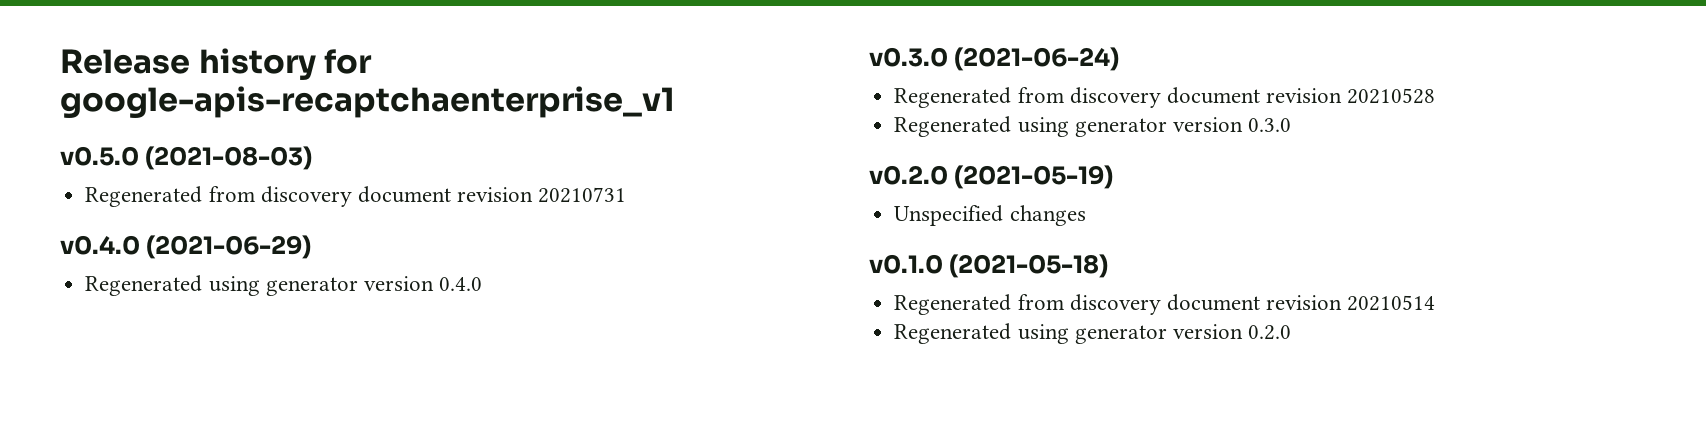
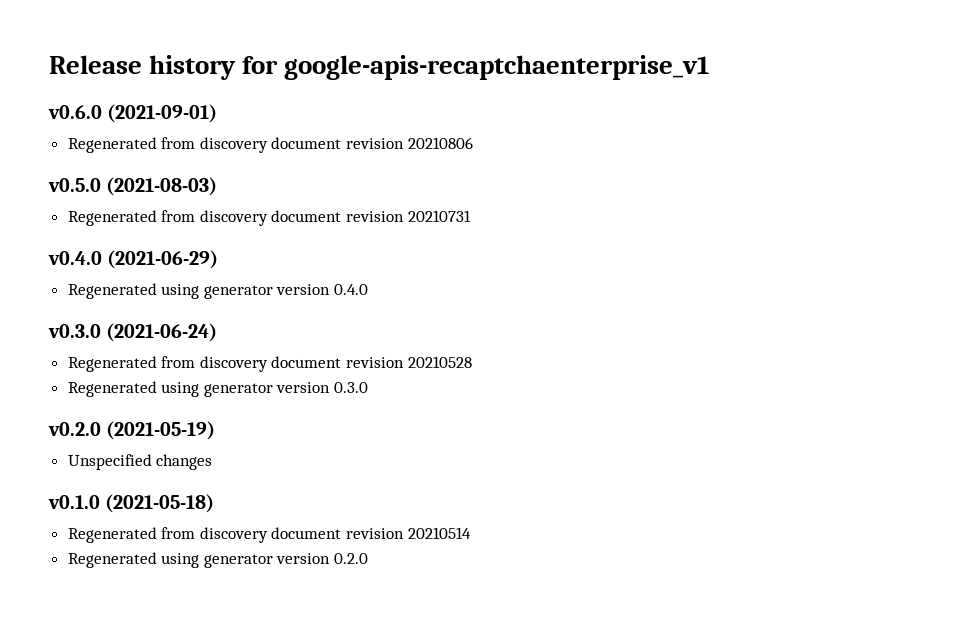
(675, 102) none -> [48,104,218,123] [67,137,473,153] // v0.6.0 (2021-09-01) // Regenerated from discovery document revision 20210806

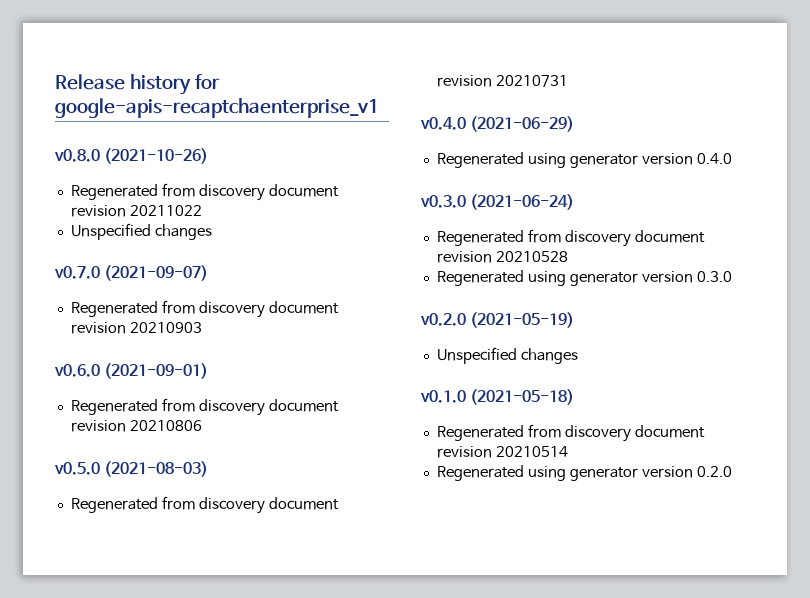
(710, 67) none -> [54,148,209,164] [70,183,339,201] [70,205,202,217] [70,223,212,240] [54,265,209,281] [70,300,339,318] [70,322,202,334] // v0.8.0 (2021-10-26) // Regenerated from discovery document revision 20211022 // Unspecified changes // v0.7.0 (2021-09-07) // Regenerated from discovery document revision 20210903

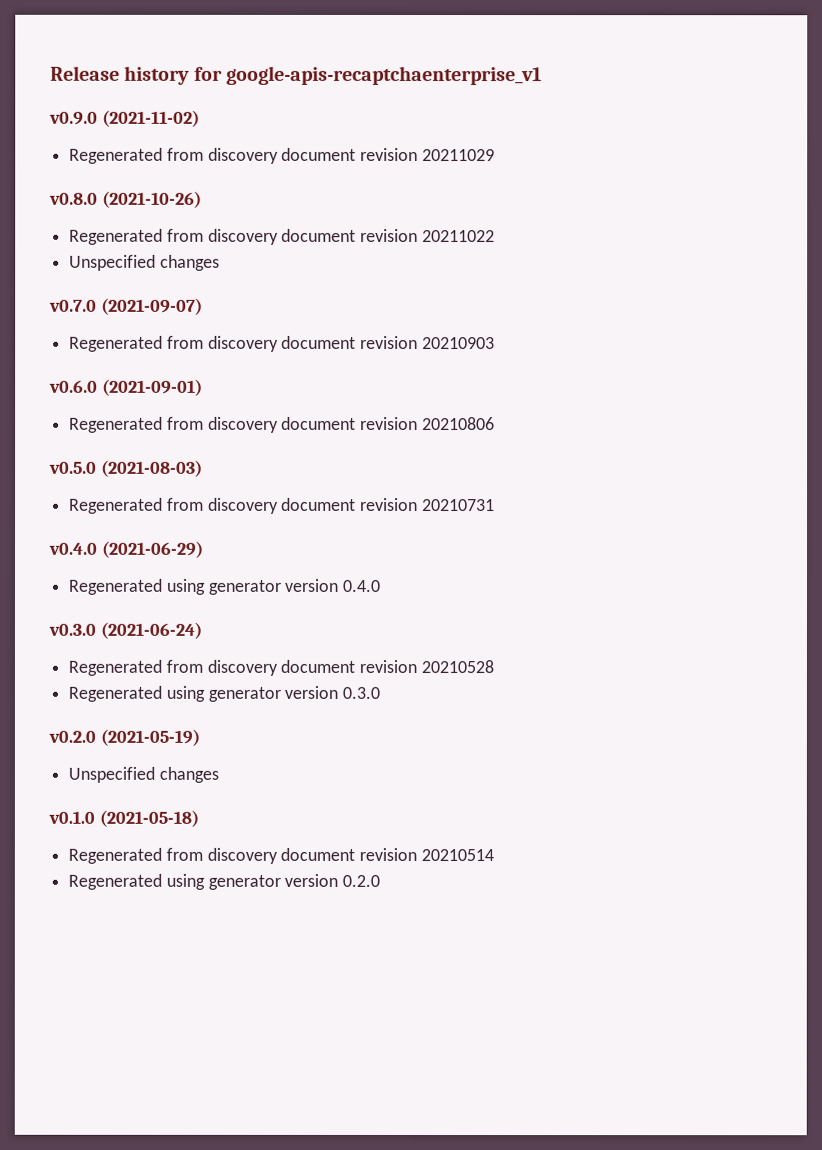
(379, 108) none -> [49,109,200,127] [69,147,495,164] // v0.9.0 (2021-11-02) // Regenerated from discovery document revision 20211029

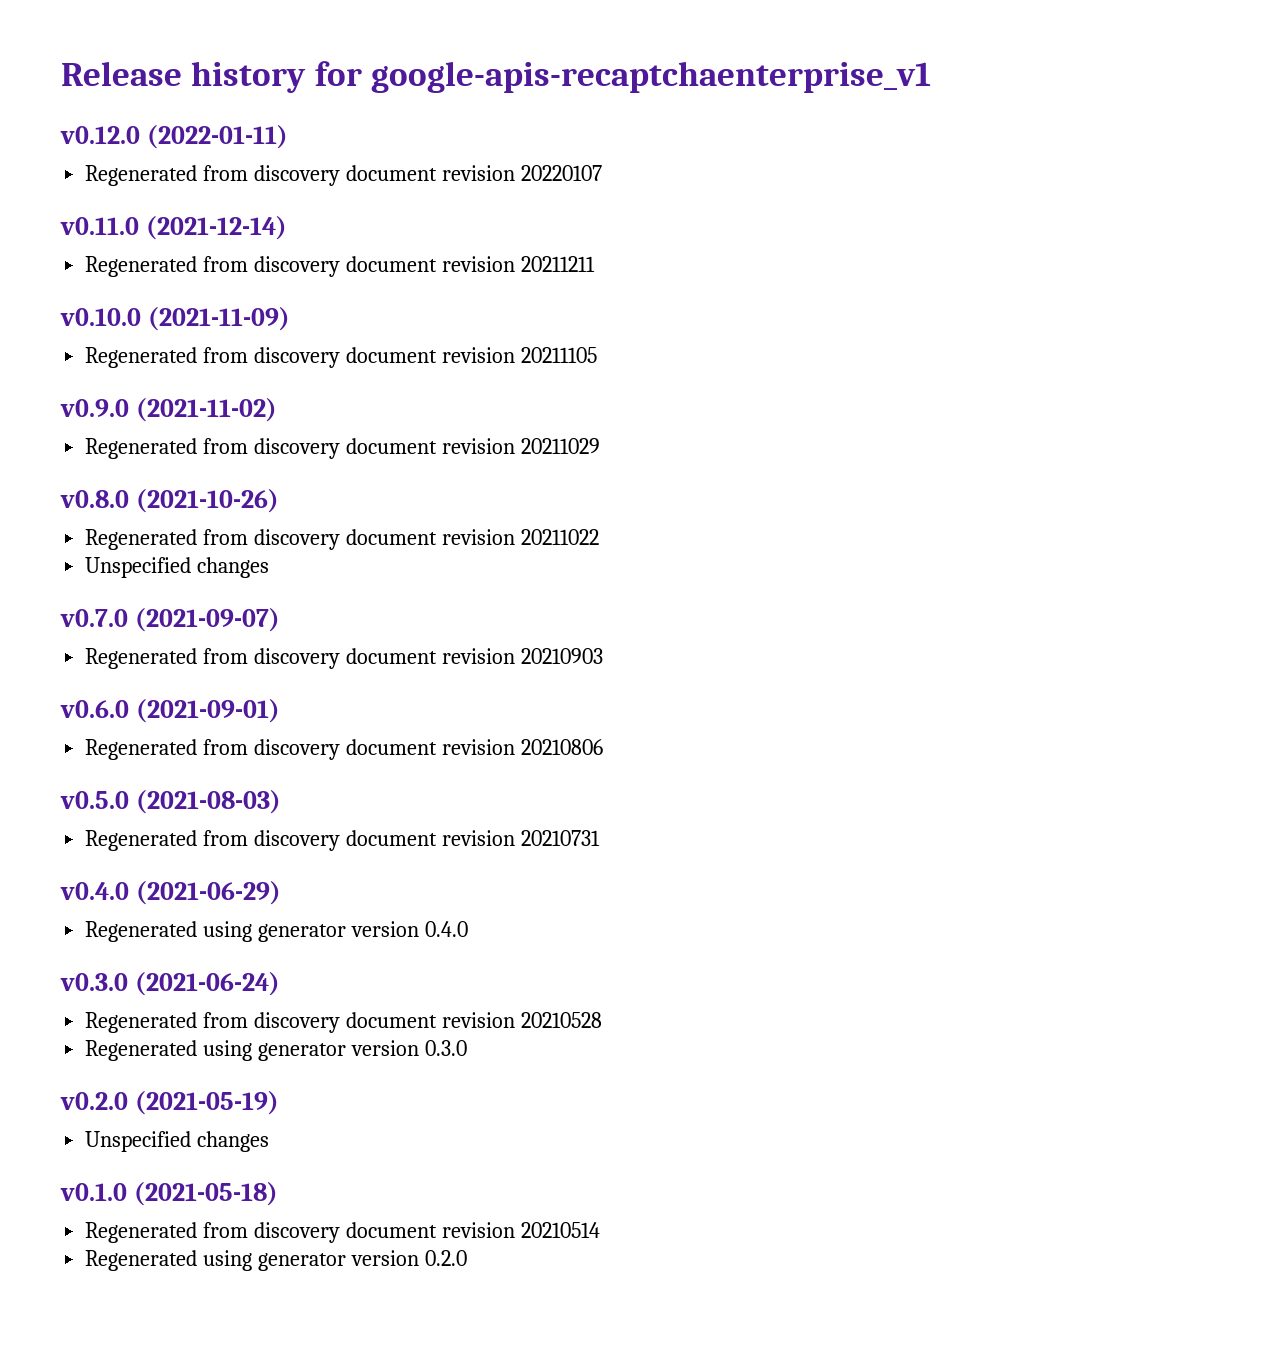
(542, 75) none -> [60,125,288,149] [85,165,602,186] [60,216,287,240] [85,256,595,277] [60,307,290,331] [85,347,597,368] // v0.12.0 (2022-01-11) // Regenerated from discovery document revision 20220107 // v0.11.0 (2021-12-14) // Regenerated from discovery document revision 20211211 // v0.10.0 (2021-11-09) // Regenerated from discovery document revision 20211105

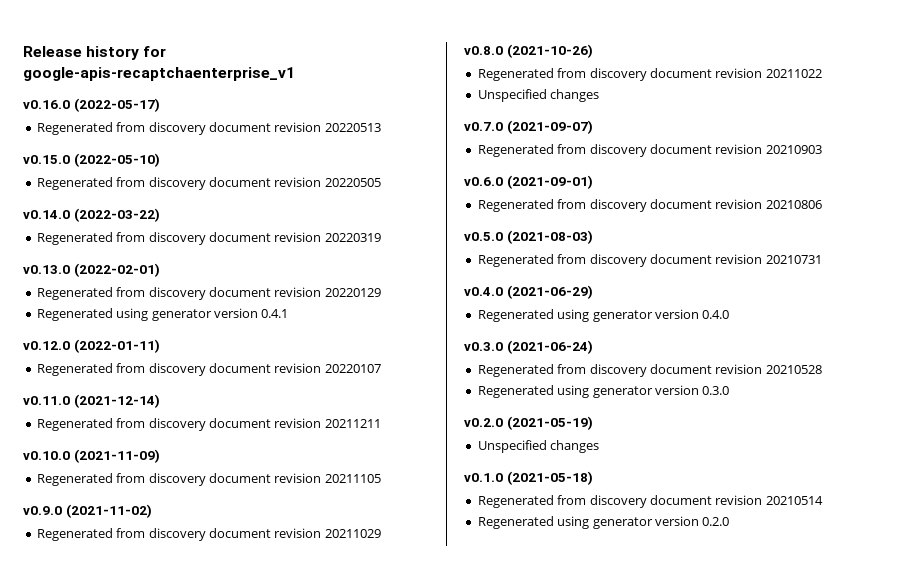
(931, 77) none -> [23,98,160,112] [36,122,381,135] [23,153,160,167] [36,177,381,190] [23,208,160,222] [36,232,381,245] [23,263,160,277] [36,287,381,300] [36,308,289,321] // v0.16.0 (2022-05-17) // Regenerated from discovery document revision 20220513 // v0.15.0 (2022-05-10) // Regenerated from discovery document revision 20220505 // v0.14.0 (2022-03-22) // Regenerated from discovery document revision 20220319 // v0.13.0 (2022-02-01) // Regenerated from discovery document revision 20220129 // Regenerated using generator version 0.4.1

